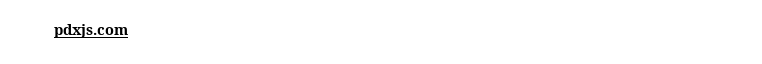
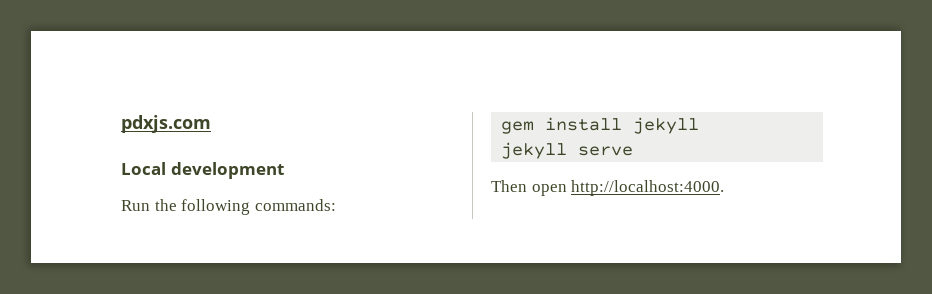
(128, 31) none -> [121,162,284,179] [121,199,336,215] [501,117,700,134] [501,142,634,159] [491,180,725,196] // Local development // Run the following commands: // gem install jekyll // jekyll serve // Then open http://localhost:4000.

